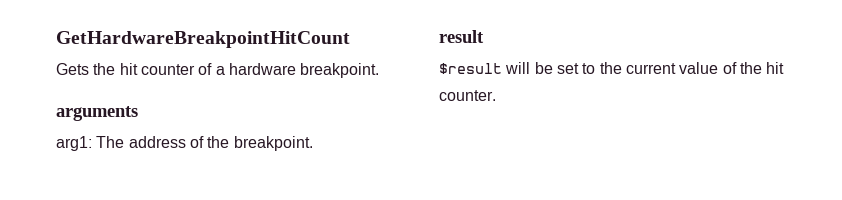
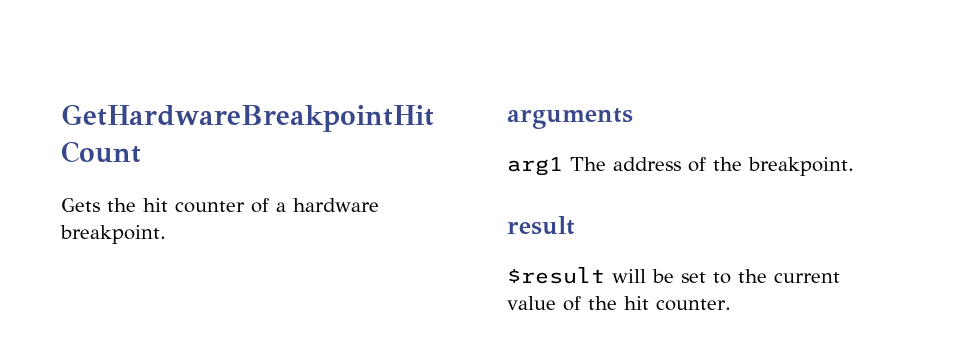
[56,136,92,151] arg1: -> [507,157,563,176] arg1

